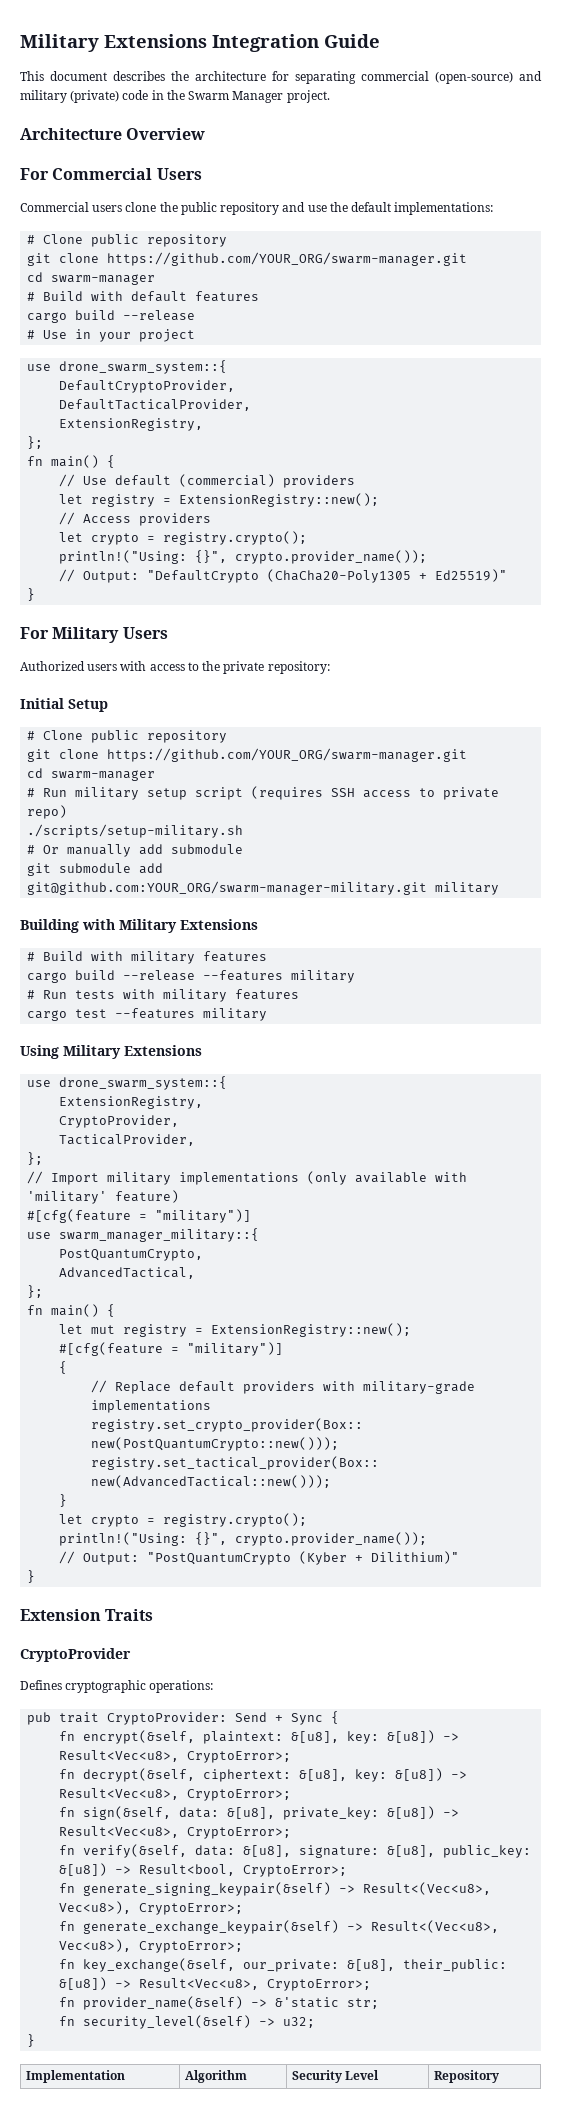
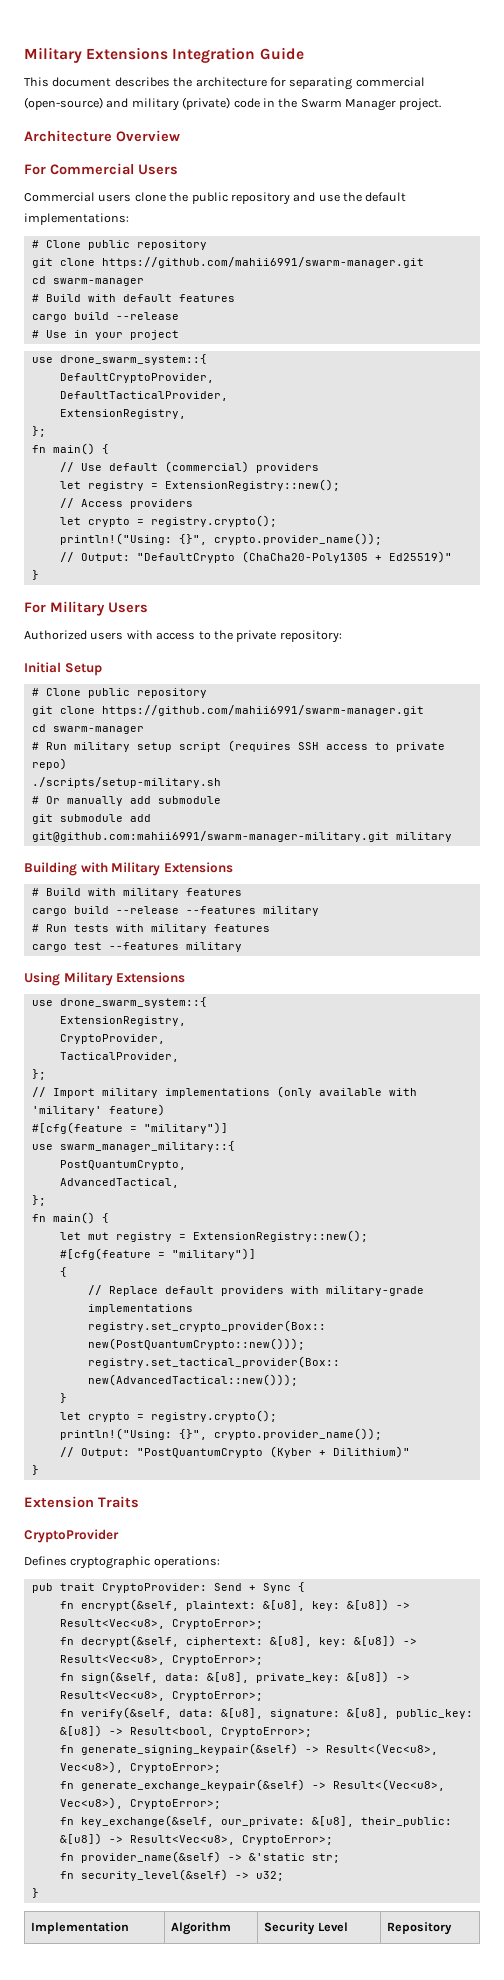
[107,252,468,266] https://github.com/YOUR_ORG/swarm-manager.git -> [101,257,424,268] https://github.com/mahii6991/swarm-manager.git
[107,748,468,762] https://github.com/YOUR_ORG/swarm-manager.git -> [101,705,424,716] https://github.com/mahii6991/swarm-manager.git
[27,881,428,895] git@github.com:YOUR_ORG/swarm-manager-military.git -> [31,831,389,842] git@github.com:mahii6991/swarm-manager-military.git

